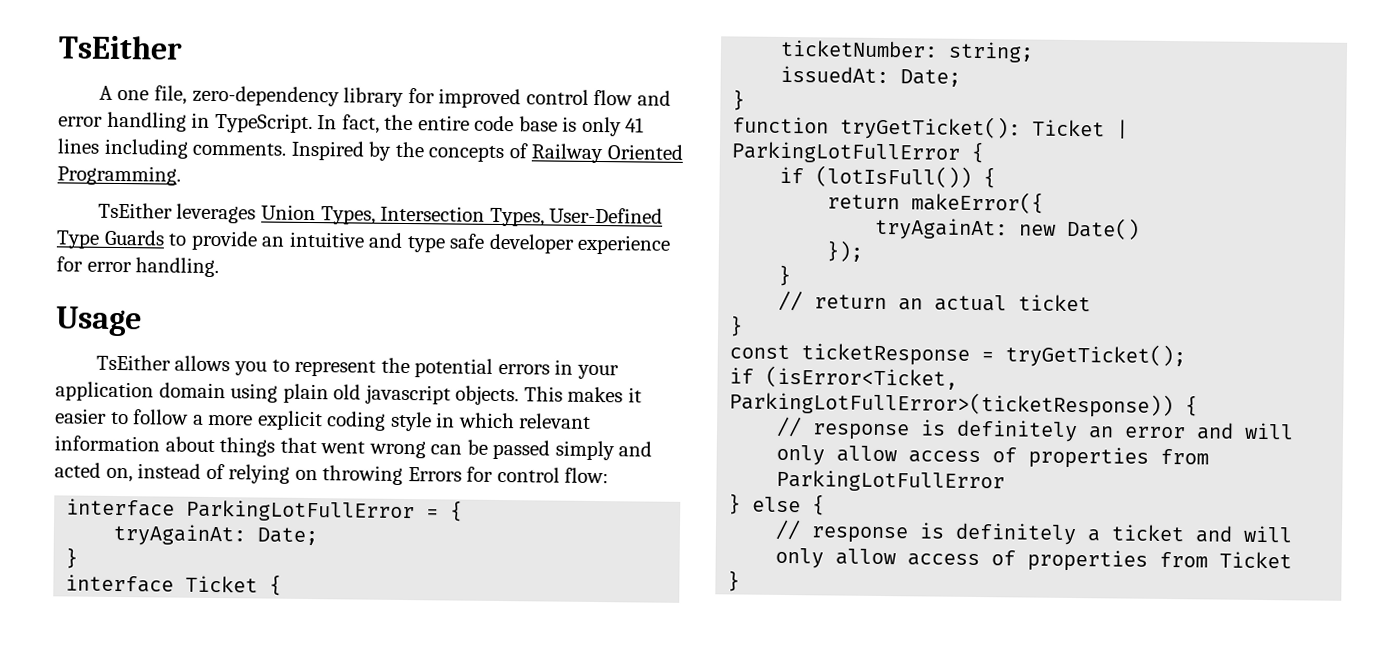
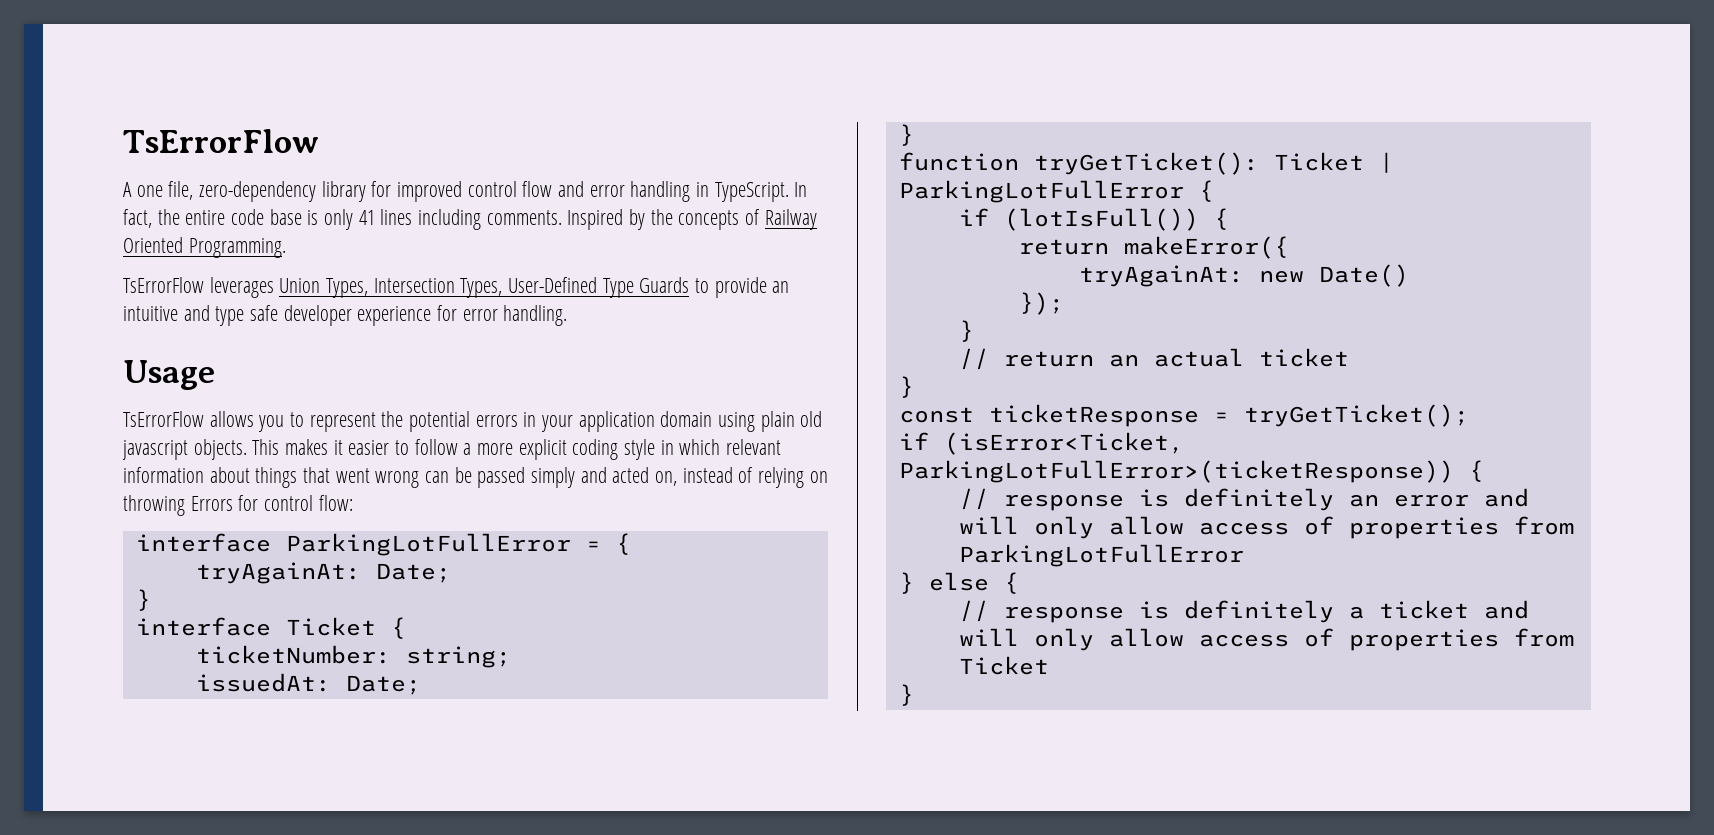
[58,35,183,60] TsEither -> [123,129,319,153] TsErrorFlow
[97,202,173,219] TsEither -> [123,277,204,293] TsErrorFlow
[95,354,171,371] TsEither -> [123,411,204,427] TsErrorFlow

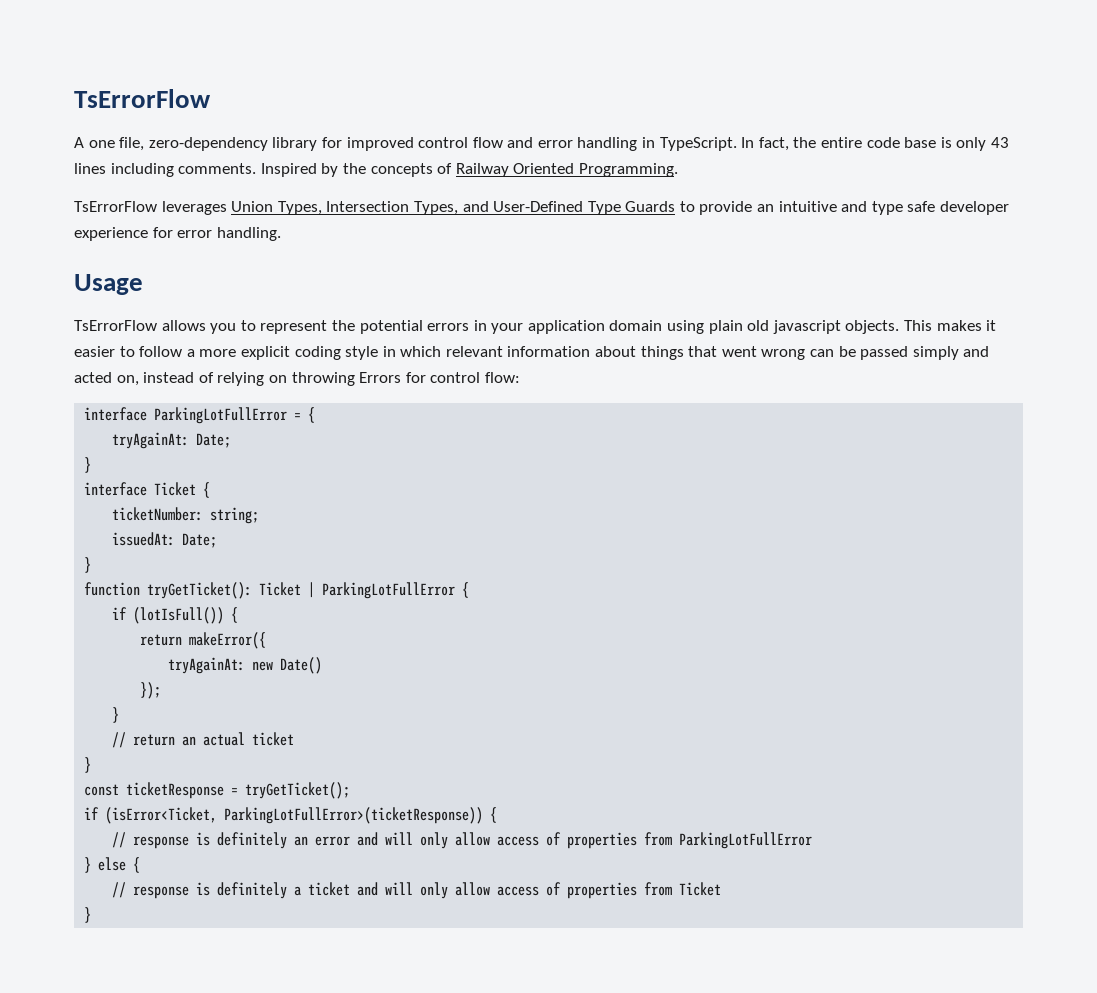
[358,210,375,225] 41 -> [990,137,1009,148] 43
(503, 288) none -> [462,201,489,212] and

